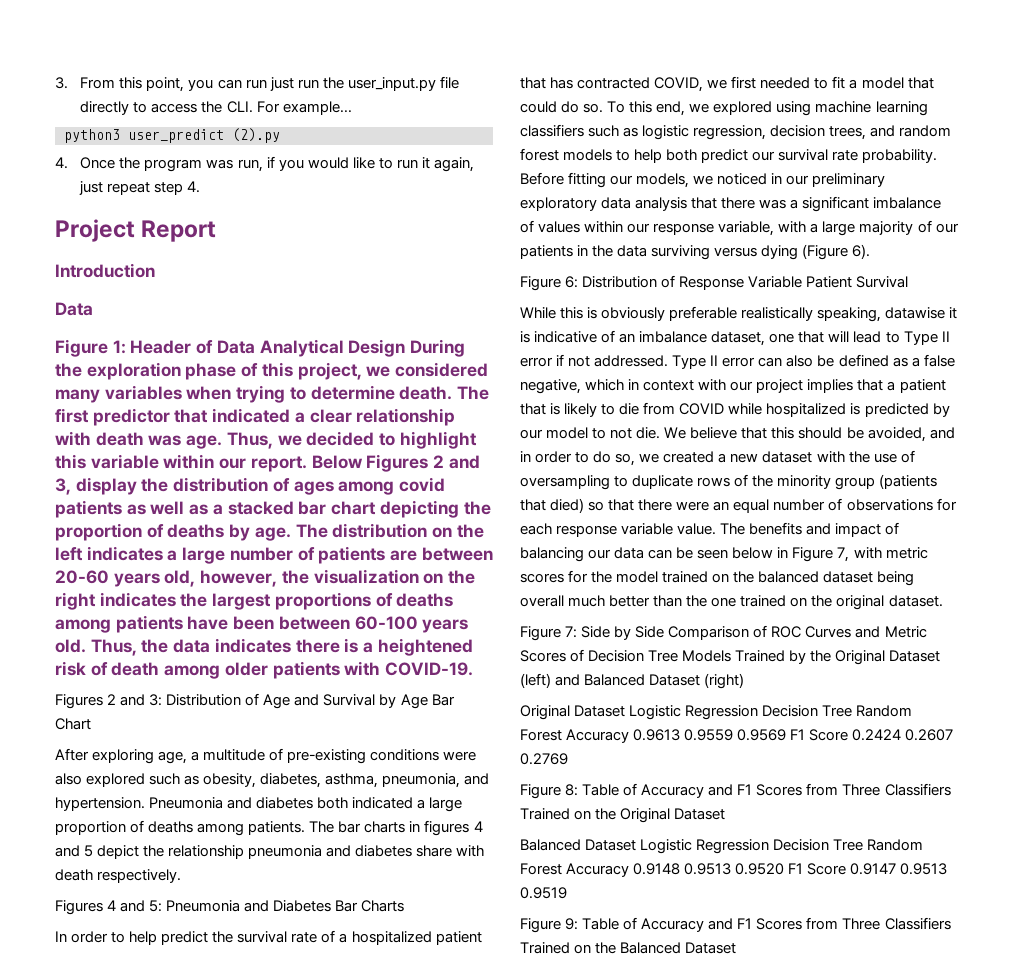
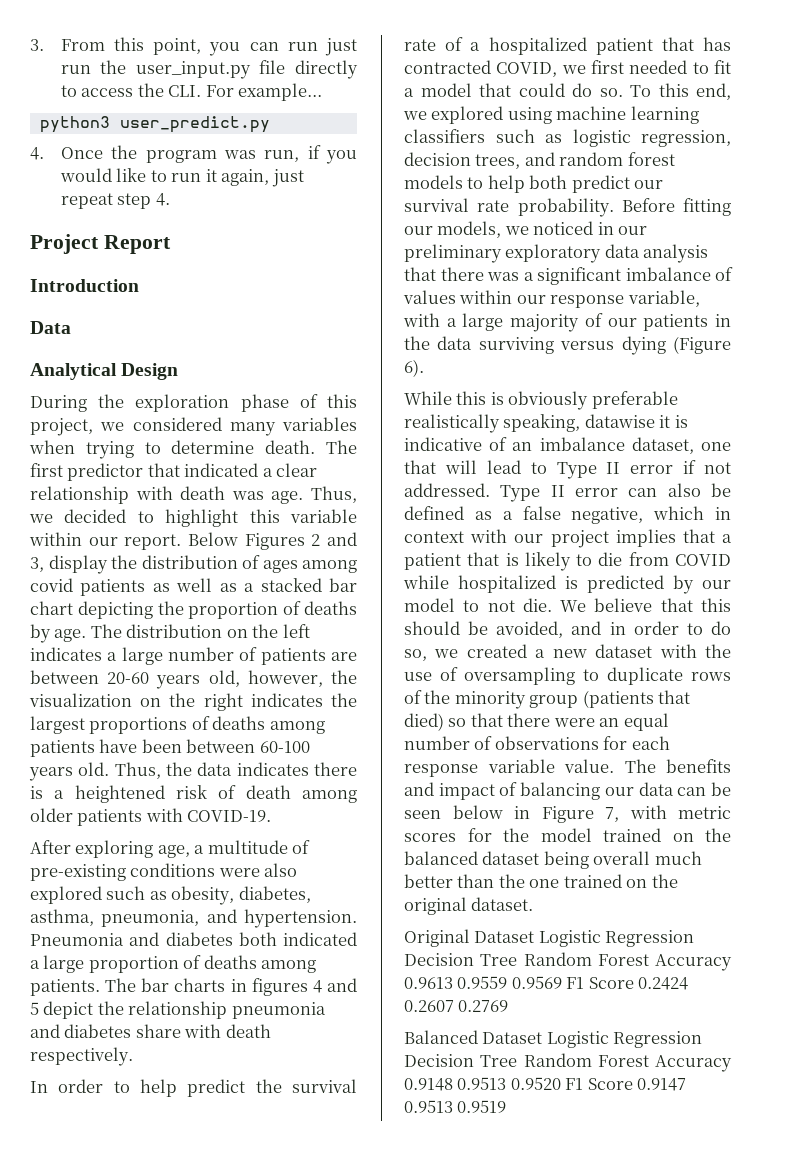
[128,128,280,143] user_predict (2).py -> [119,116,270,133] user_predict.py
[55,339,255,357] Figure 1: Header of Data -> (71, 327) none
(406, 348) none -> (179, 371) //
[55,693,455,709] [55,718,91,730] // Figures 2 and 3: Distribution of Age and Survival by Age Bar Chart -> (272, 816) none
[55,900,405,915] // Figures 4 and 5: Pneumonia and Diabetes Bar Charts -> (133, 1056) none
[520,275,909,291] // Figure 6: Distribution of Response Variable Patient Survival -> (424, 368) none
[520,625,927,641] [520,649,941,665] [520,673,745,689] // Figure 7: Side by Side Comparison of ROC Curves and Metric Scores of Decision Tree Models Trained by the Original Dataset (left) and Balanced Dataset (right) -> (534, 904) none
[520,783,951,799] [520,808,726,823] // Figure 8: Table of Accuracy and F1 Scores from Three Classifiers Trained on the Original Dataset -> (509, 1006) none
[520,917,951,933] [520,942,737,954] // Figure 9: Table of Accuracy and F1 Scores from Three Classifiers Trained on the Balanced Dataset -> (507, 1106) none

